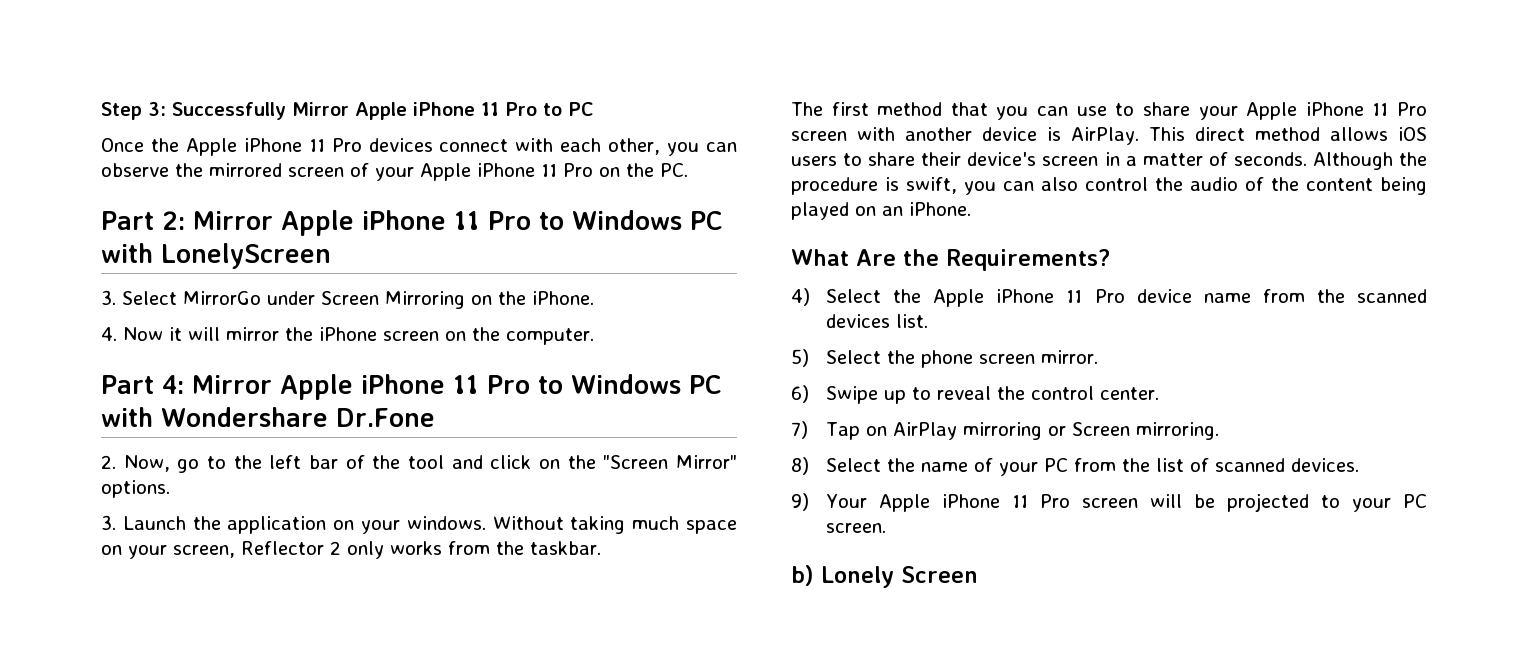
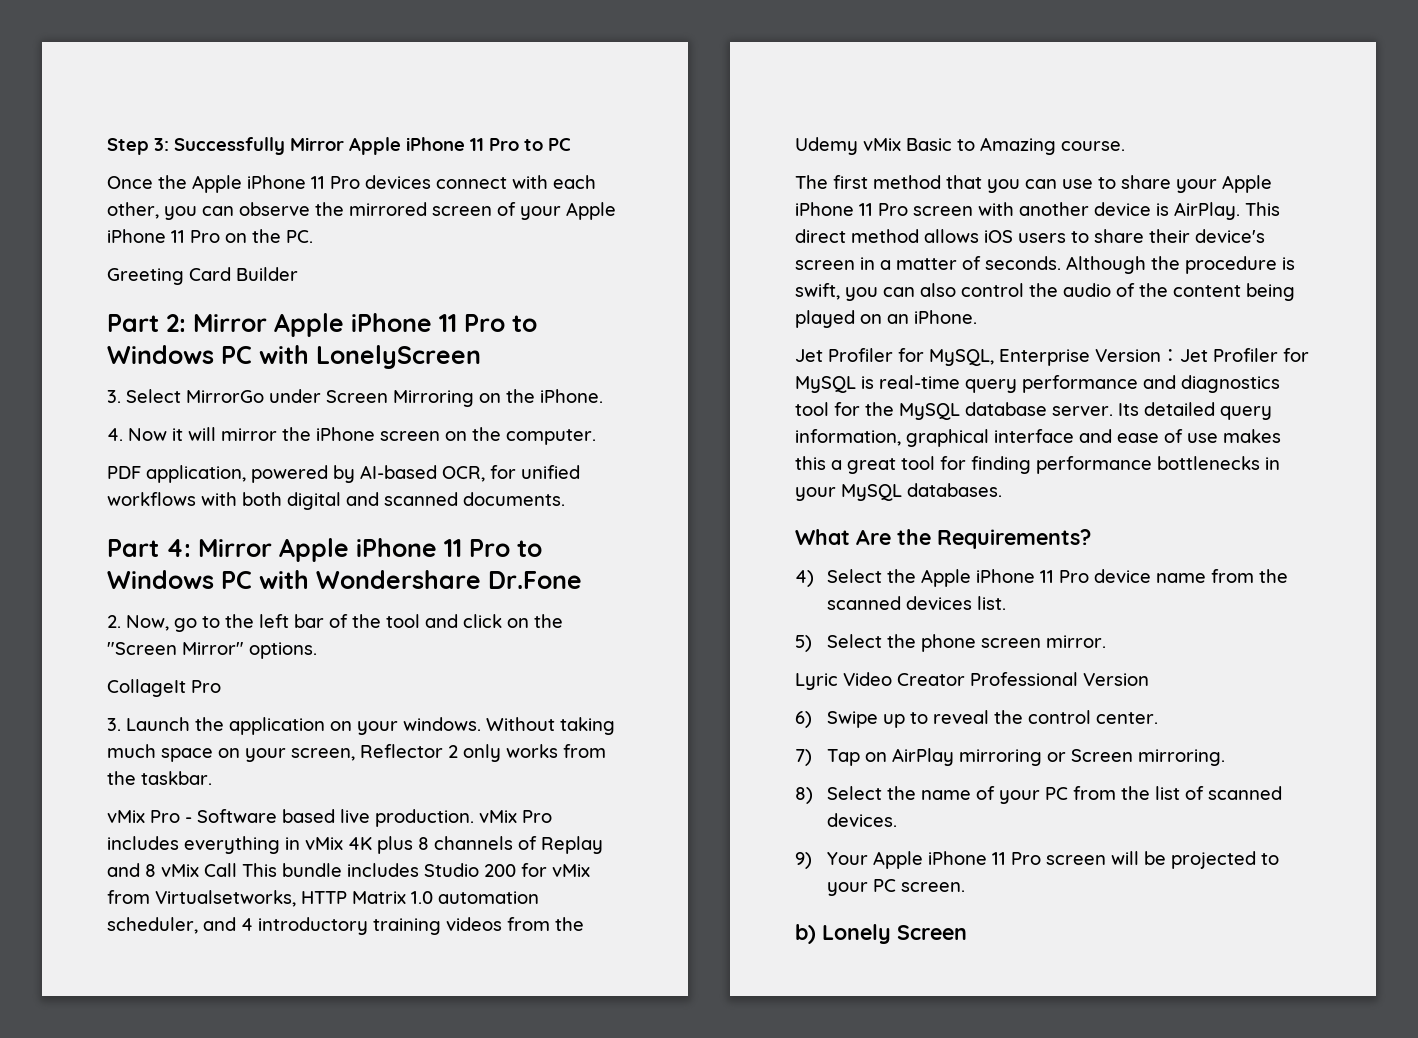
(688, 170) none -> [107,267,298,285] // Greeting Card Builder
(594, 336) none -> [107,465,580,483] [107,492,565,510] // PDF application, powered by AI-based OCR, for unified workflows with both digital and scanned documents.
(170, 489) none -> [107,679,221,697] // CollageIt Pro
(601, 548) none -> [107,809,552,827] [107,836,603,854] [107,863,590,877] [107,890,539,907] [107,917,584,935] [795,137,1125,155] // vMix Pro - Software based live production. vMix Pro includes everything in vMix 4K plus 8 channels of Replay and 8 vMix Call This bundle includes Studio 200 for vMix from Virtualsetworks, HTTP Matrix 1.0 automation scheduler, and 4 introductory training videos from the Udemy vMix Basic to Amazing course.
(971, 209) none -> [795,348,1309,366] [795,375,1280,393] [795,402,1272,420] [795,429,1281,447] [795,456,1280,474] [795,483,1002,501] // Jet Profiler for MySQL, Enterprise Version：Jet Profiler for MySQL is real-time query performance and diagnostics tool for the MySQL database server. Its detailed query information, graphical interface and ease of use makes this a great tool for finding performance bottlenecks in your MySQL databases.
(1099, 357) none -> [795,672,1149,690] // Lyric Video Creator Professional Version

